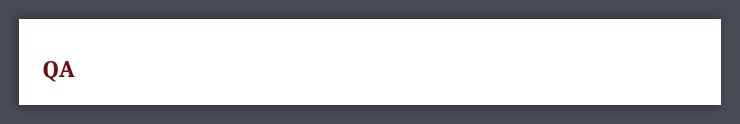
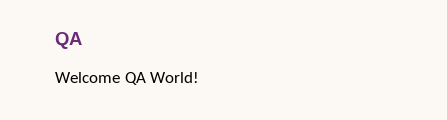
[43,61,75,82] QA -> [55,32,82,49] [55,72,200,85] QA // Welcome QA World!

